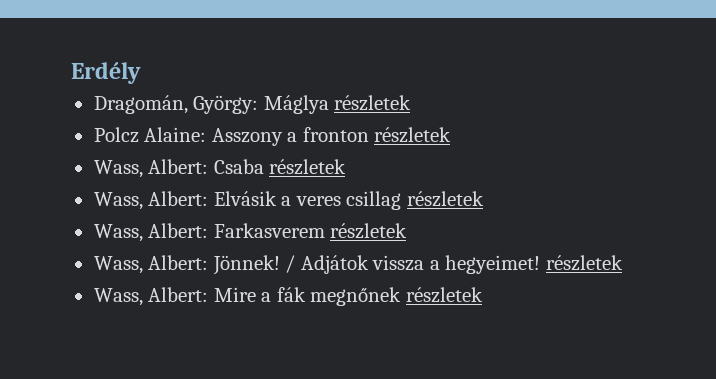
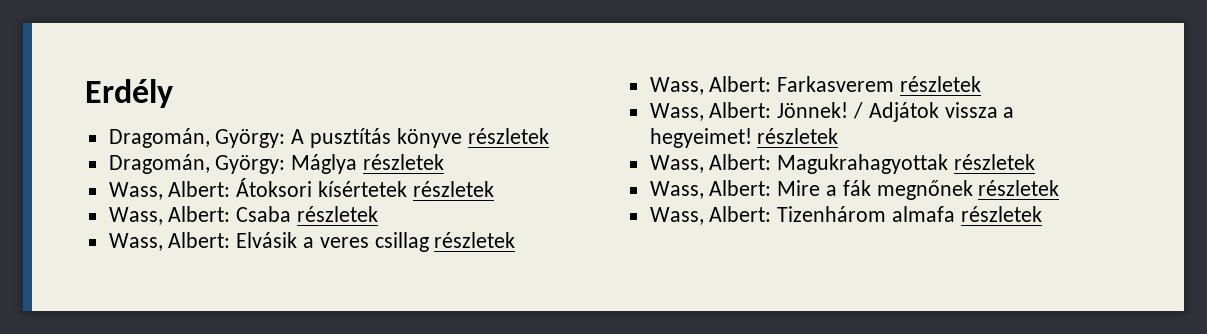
(141, 73) none -> [108,128,549,148] // Dragomán, György: A pusztítás könyve részletek
[93,127,369,146] Polcz Alaine: Asszony a fronton -> [108,178,408,200] Wass, Albert: Átoksori kísértetek
(623, 263) none -> [649,154,1036,174] // Wass, Albert: Magukrahagyottak részletek
(483, 295) none -> [649,206,1042,225] // Wass, Albert: Tizenhárom almafa részletek

